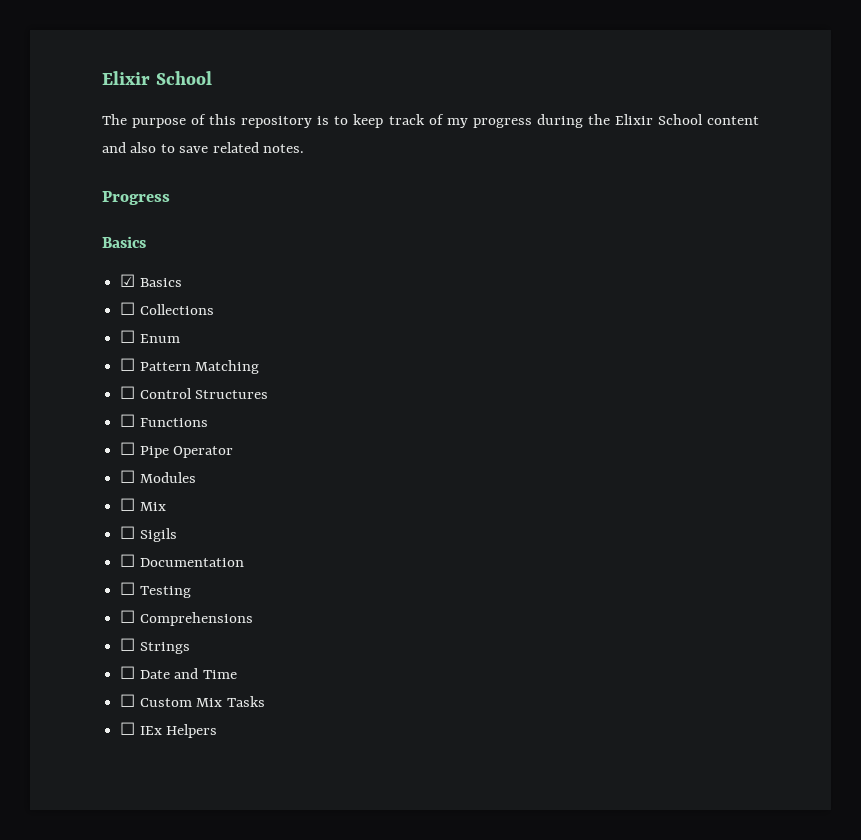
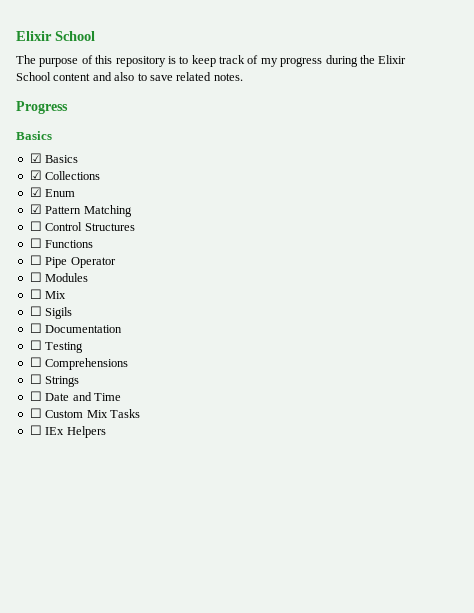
[120,302,136,315] ☐ -> [29,170,42,180] ☑
[120,330,136,343] ☐ -> [29,187,42,197] ☑
[120,358,136,371] ☐ -> [29,204,42,214] ☑

